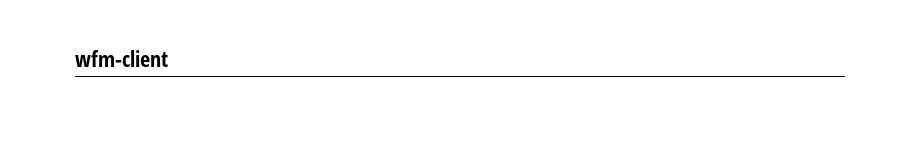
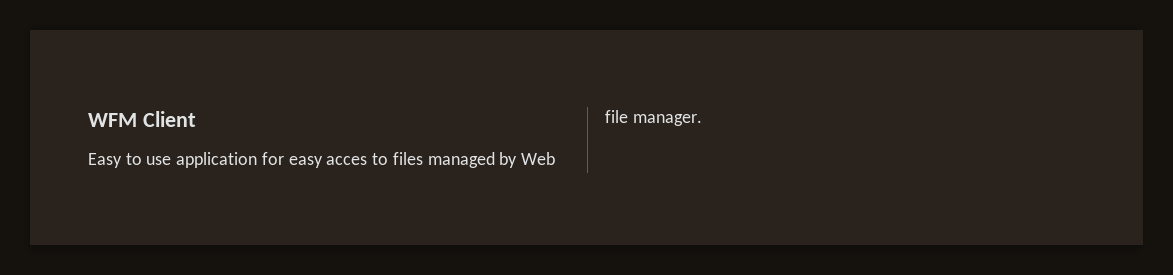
[75,50,168,67] wfm-client -> [88,111,196,127] [88,152,555,168] [605,110,702,126] WFM Client // Easy to use application for easy acces to files managed by Web file manager.

